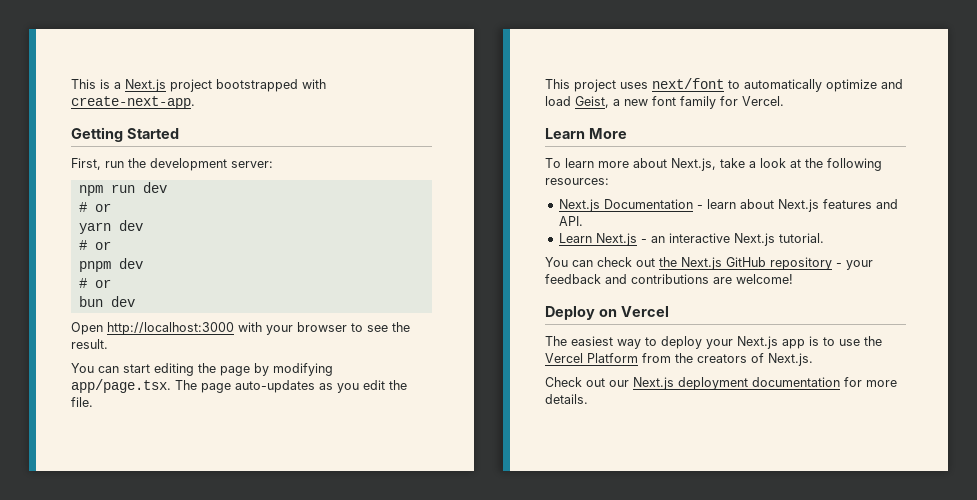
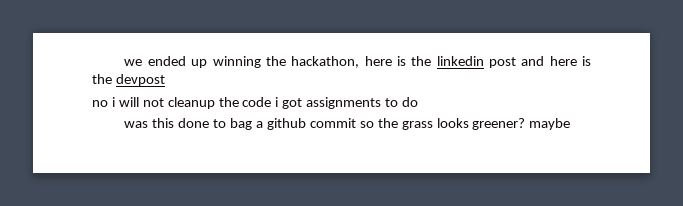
[71,79,326,92] [71,96,195,109] [71,127,179,142] [71,158,273,171] [78,182,167,196] [78,202,111,212] [78,220,143,234] [78,240,111,250] [78,258,143,272] [78,278,111,288] [78,296,135,307] [71,322,410,335] [71,339,108,349] [71,363,333,376] [71,379,407,393] [71,397,93,407] [545,78,903,92] [545,96,784,109] [545,128,627,139] [545,158,882,171] [545,178,609,185] [558,199,898,212] [558,216,583,226] [558,233,824,246] [545,257,873,270] [545,274,793,284] [545,306,669,320] [545,336,882,349] [545,353,813,366] [545,377,897,390] [545,394,588,404] This is a Next.js project bootstrapped with create-next-app. // Getting Started // First, run the development server: // npm run dev // # or // yarn dev // # or // pnpm dev // # or // bun dev // Open http://localhost:3000 with your browser to see the result. // You can start editing the page by modifying app/page.tsx. The page auto-updates as you edit the file. // This project uses next/font to automatically optimize and load Geist, a new font family for Vercel. // Learn More // To learn more about Next.js, take a look at the following resources: // Next.js Documentation - learn about Next.js features and API. // Learn Next.js - an interactive Next.js tutorial. // You can check out the Next.js GitHub repository - your feedback and contributions are welcome! // Deploy on Vercel // The easiest way to deploy your Next.js app is to use the Vercel Platform from the creators of Next.js. // Check out our Next.js deployment documentation for more details. -> [124,56,591,68] [92,74,165,86] [92,97,419,109] [124,118,571,130] we ended up winning the hackathon, here is the linkedin post and here is the devpost // no i will not cleanup the code i got assignments to do // was this done to bag a github commit so the grass looks greener? maybe

